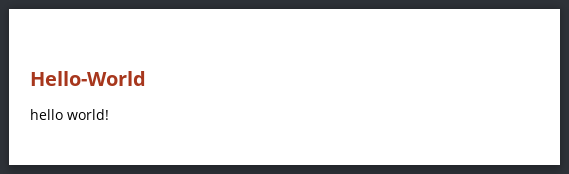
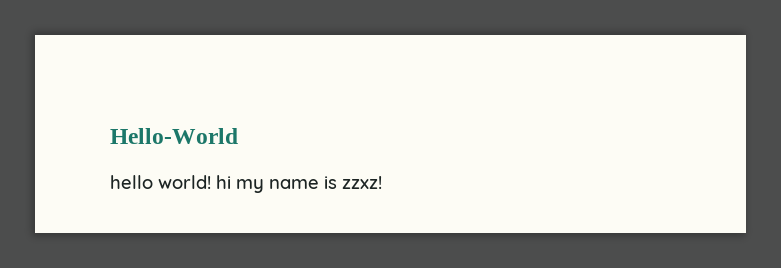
(109, 114) none -> [216,175,382,193] hi my name is zzxz!

